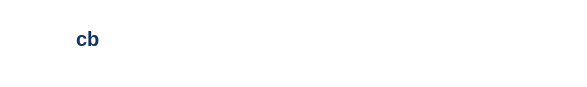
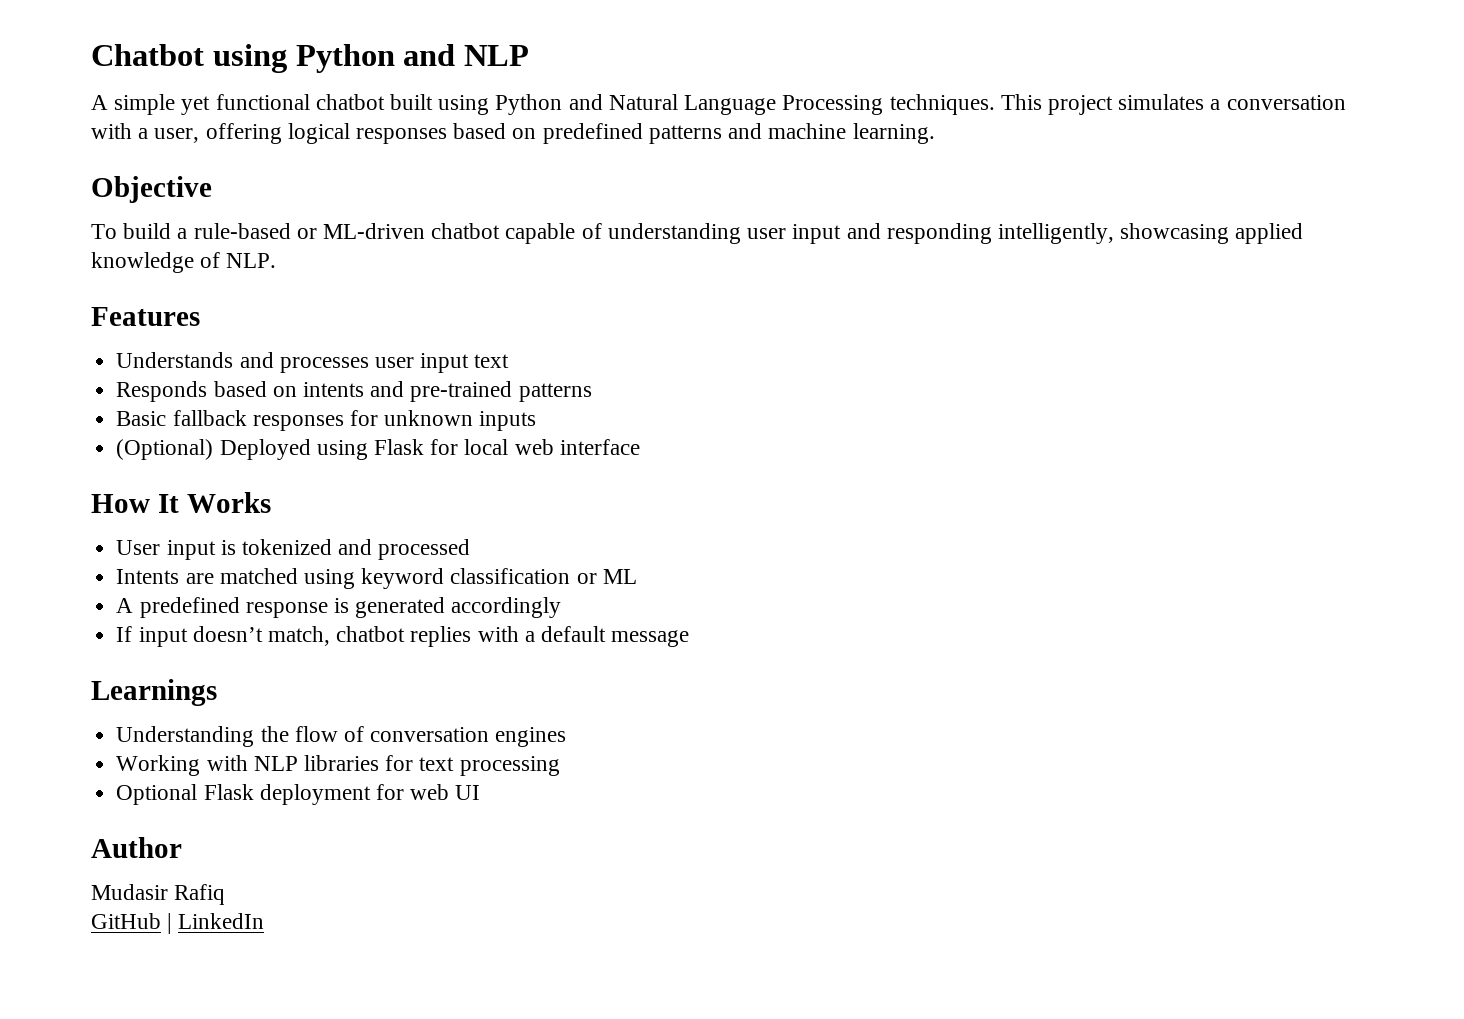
[76,31,99,46] cb -> [91,44,530,73] [91,94,1346,115] [91,123,935,144] [91,176,212,203] [91,223,1304,244] [91,252,277,273] [91,307,200,326] [116,352,510,373] [116,381,592,402] [116,410,537,431] [116,439,640,460] [91,492,271,513] [116,539,471,560] [116,568,637,589] [116,597,562,618] [116,626,690,647] [91,679,217,706] [116,726,567,747] [116,755,560,776] [116,784,481,805] [91,837,182,858] [91,884,226,905] [91,913,265,934] Chatbot using Python and NLP // A simple yet functional chatbot built using Python and Natural Language Processing techniques. This project simulates a conversation with a user, offering logical responses based on predefined patterns and machine learning. // Objective // To build a rule-based or ML-driven chatbot capable of understanding user input and responding intelligently, showcasing applied knowledge of NLP. // Features // Understands and processes user input text // Responds based on intents and pre-trained patterns // Basic fallback responses for unknown inputs // (Optional) Deployed using Flask for local web interface // How It Works // User input is tokenized and processed // Intents are matched using keyword classification or ML // A predefined response is generated accordingly // If input doesn’t match, chatbot replies with a default message // Learnings // Understanding the flow of conversation engines // Working with NLP libraries for text processing // Optional Flask deployment for web UI // Author // Mudasir Rafiq // GitHub | LinkedIn

